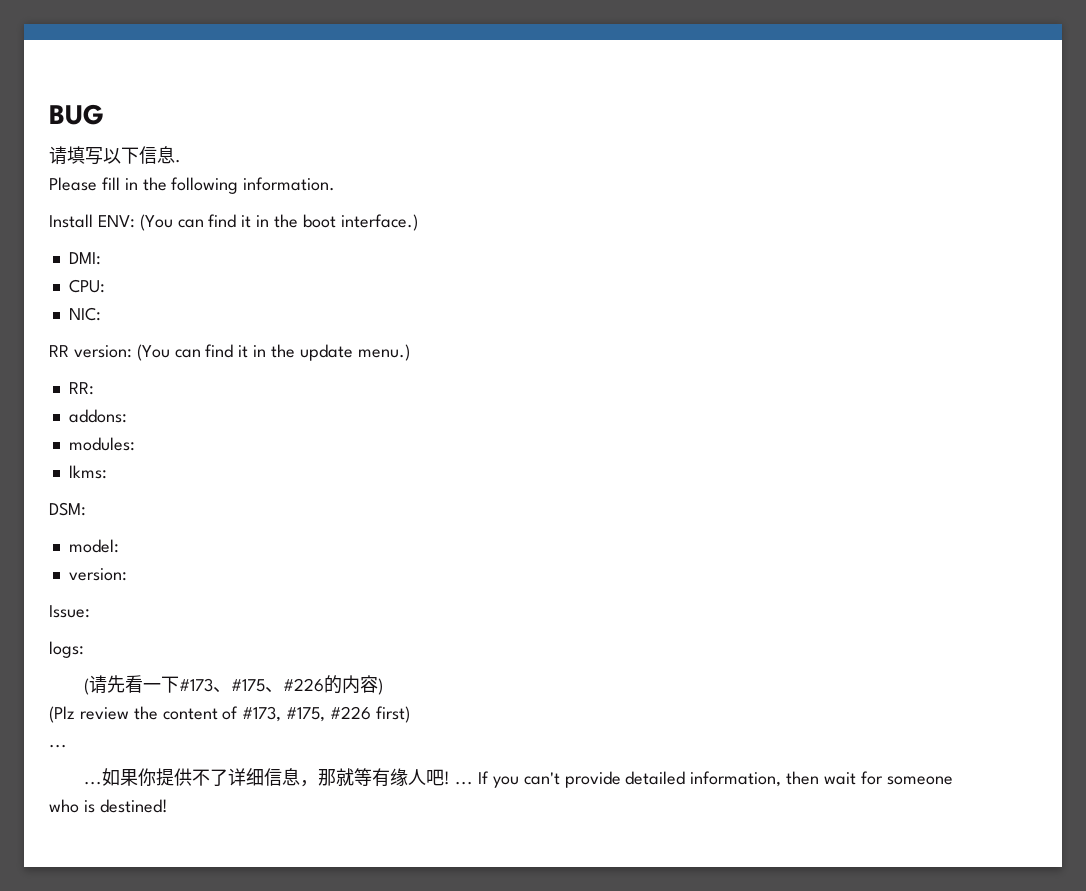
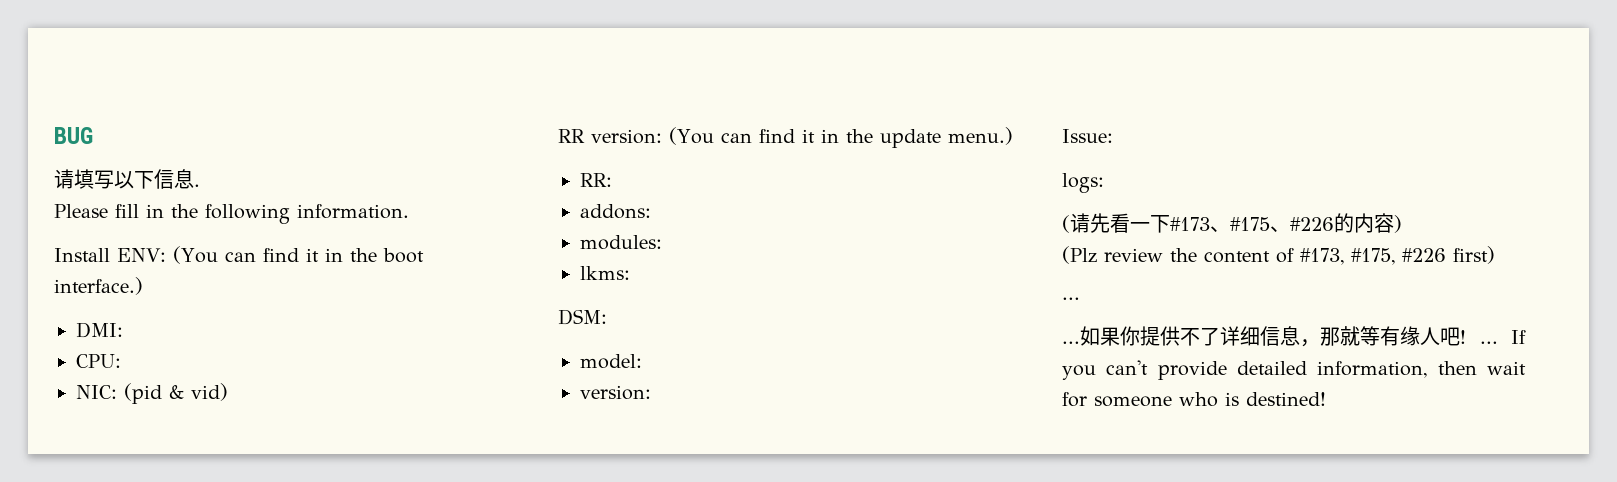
(101, 314) none -> [124,383,228,404] (pid & vid)

